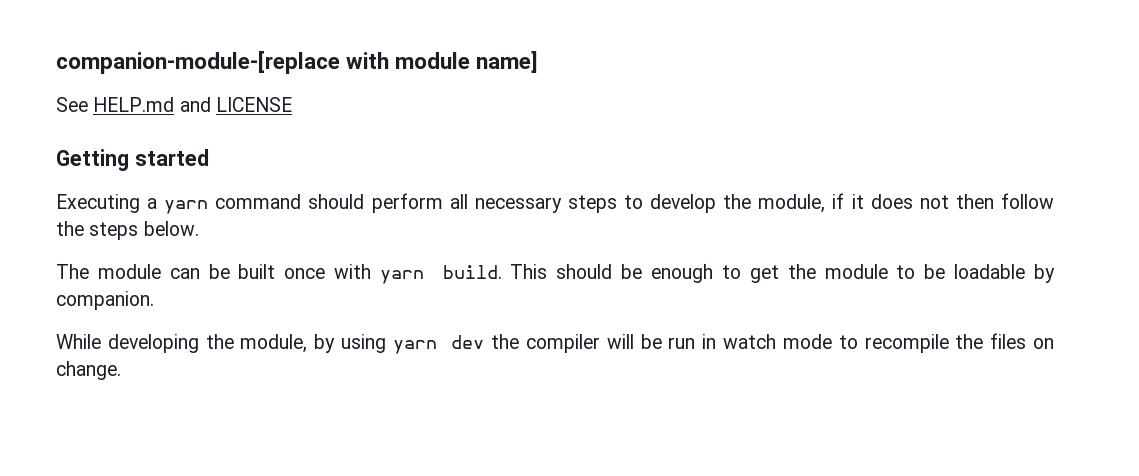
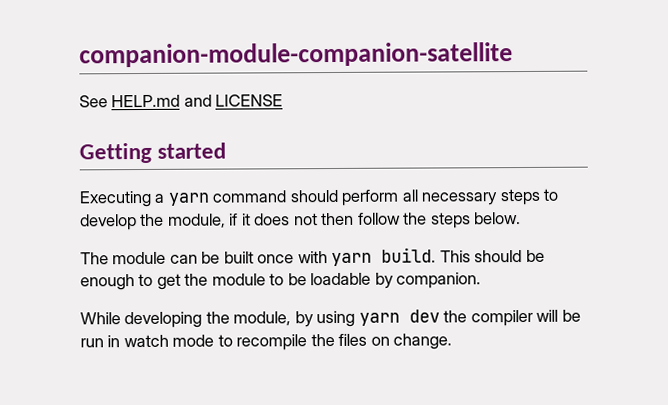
[56,51,539,74] companion-module-[replace with module name] -> [79,42,513,68] companion-module-companion-satellite

